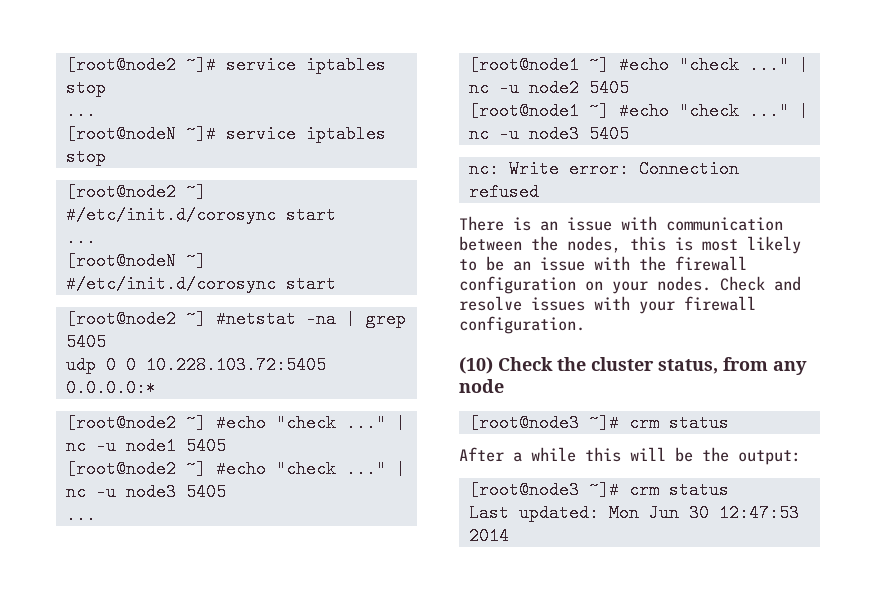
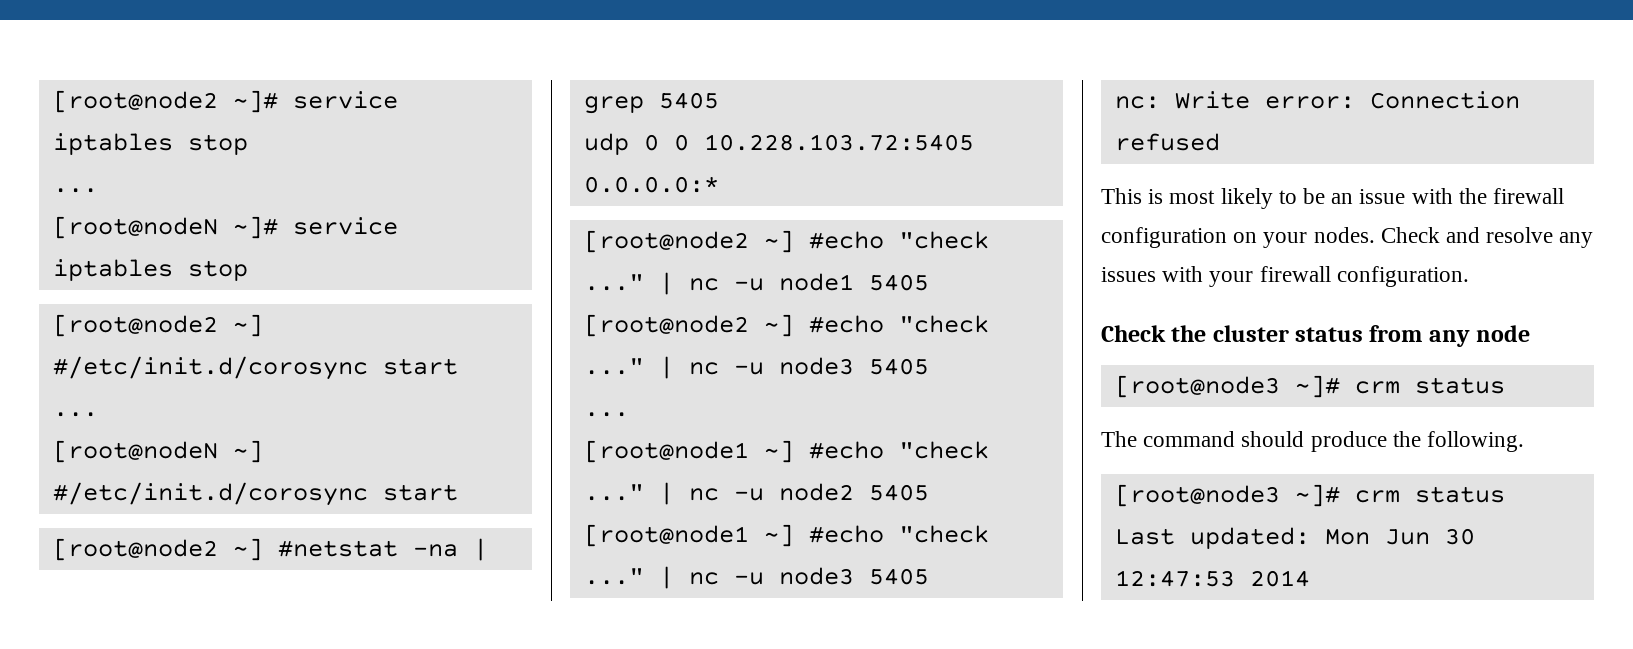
[459,216,783,231] [459,236,666,253] There is an issue with communication between the nodes, this -> [1101,188,1142,204] This
(522, 303) none -> [1559,232,1594,248] any
[459,357,493,374] (10) -> (1469, 276) none
[658,359,718,374] status, -> [1295,327,1364,342] status
[459,447,801,465] After a while this will be the output: -> [1101,431,1525,452] The command should produce the following.

